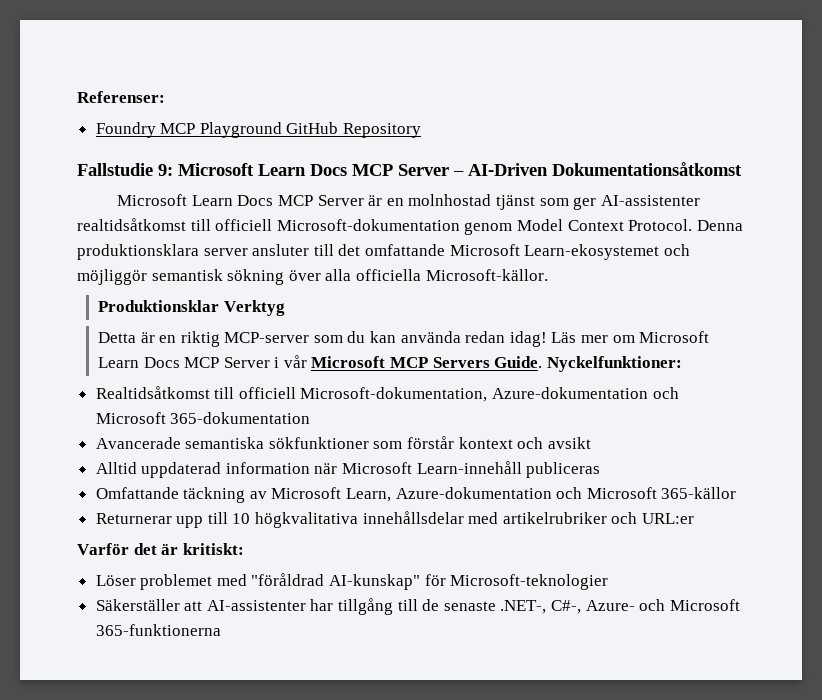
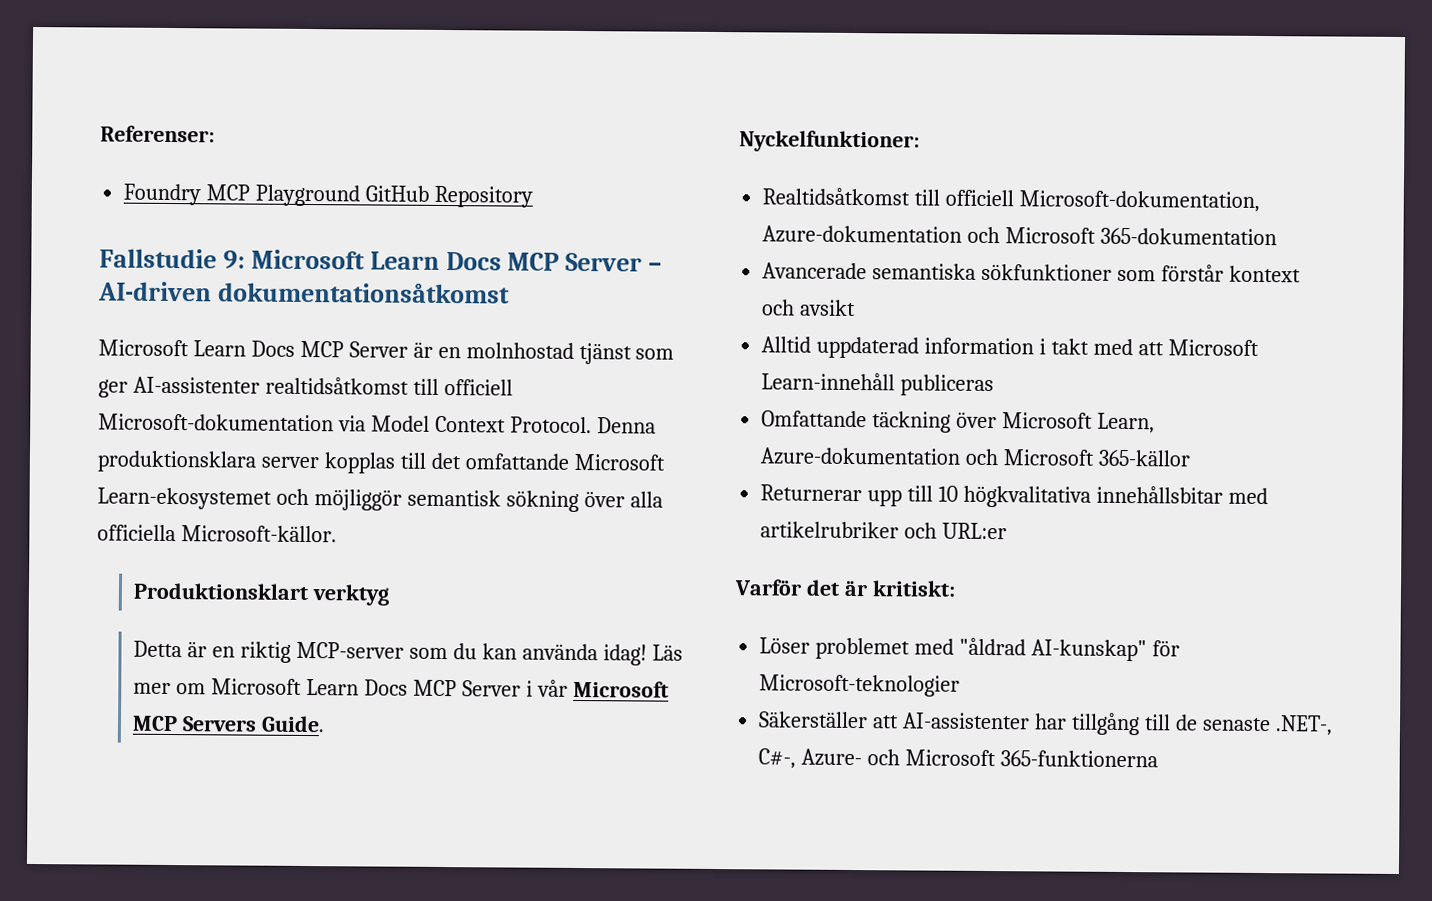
[468,162,742,176] AI-Driven Dokumentationsåtkomst -> [98,281,510,304] AI-driven dokumentationsåtkomst
[464,222,513,235] genom -> [337,415,366,432] via
[252,244,310,256] ansluter -> [323,452,395,474] kopplas
[97,300,285,316] Produktionsklar Verktyg -> [133,582,391,606] Produktionsklart verktyg
[465,331,506,343] redan -> (598, 652) none
(543, 362) none -> (326, 724) //
[314,463,338,474] när -> [1039,338,1164,356] i takt med att
[249,491,267,499] av -> [956,411,998,429] över
[362,511,464,524] innehållsdelar -> [1095,485,1223,504] innehållsbitar
[251,573,325,586] "föråldrad -> [959,637,1027,656] "åldrad

